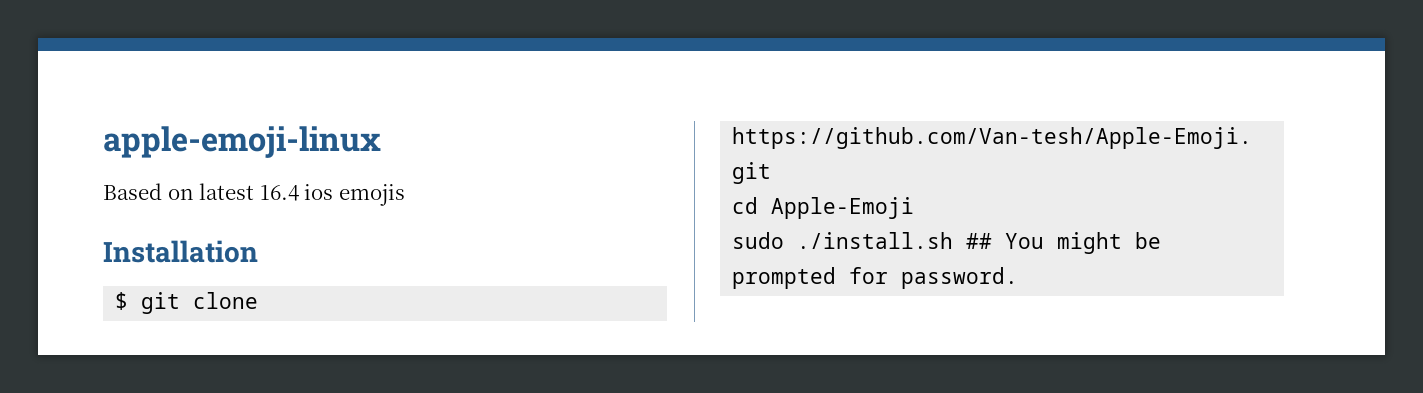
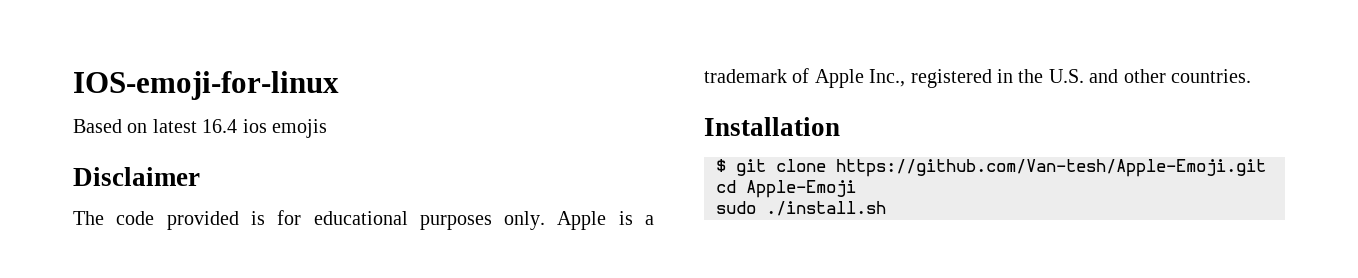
[103,126,381,158] apple-emoji-linux -> [73,71,339,100] IOS-emoji-for-linux
(405, 195) none -> [73,167,200,186] [73,210,654,230] [704,68,1251,88] // Disclaimer // The code provided is for educational purposes only. Apple is a trademark of Apple Inc., registered in the U.S. and other countries.
[966,232,1162,254] [732,267,1019,289] ## You might be prompted for password. -> (886, 208) none

